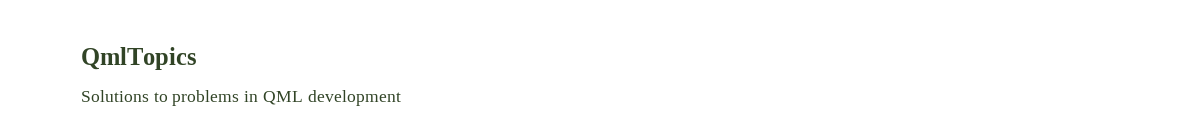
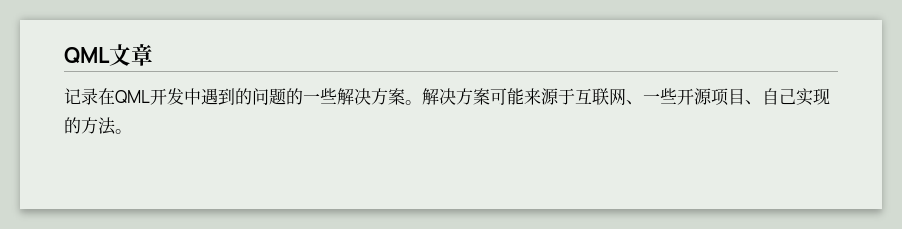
[81,47,197,70] [81,90,401,106] QmlTopics // Solutions to problems in QML development -> [64,44,153,66] [64,88,830,106] [64,117,132,135] QML文章 // 记录在QML开发中遇到的问题的一些解决方案。解决方案可能来源于互联网、一些开源项目、自己实现的方法。

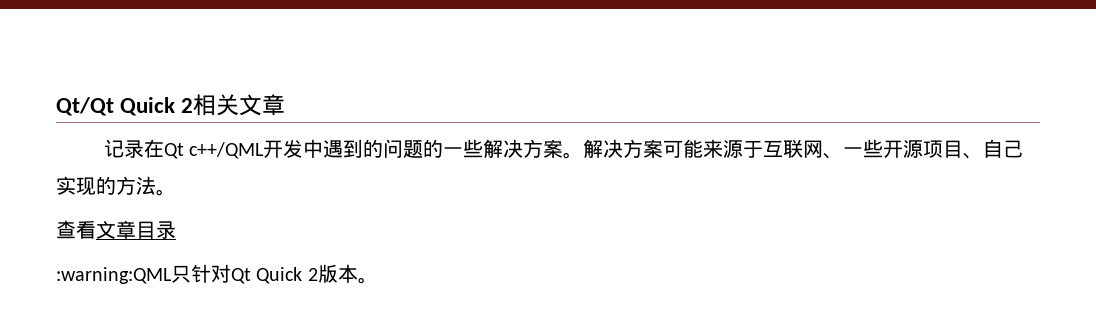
[64,47,110,64] QML -> [56,94,240,116] Qt/Qt Quick 2相关
[115,90,150,104] QML -> [163,142,265,159] Qt c++/QML
(132, 131) none -> [56,220,176,239] [56,264,378,284] // 查看文章目录 // :warning:QML只针对Qt Quick 2版本。

